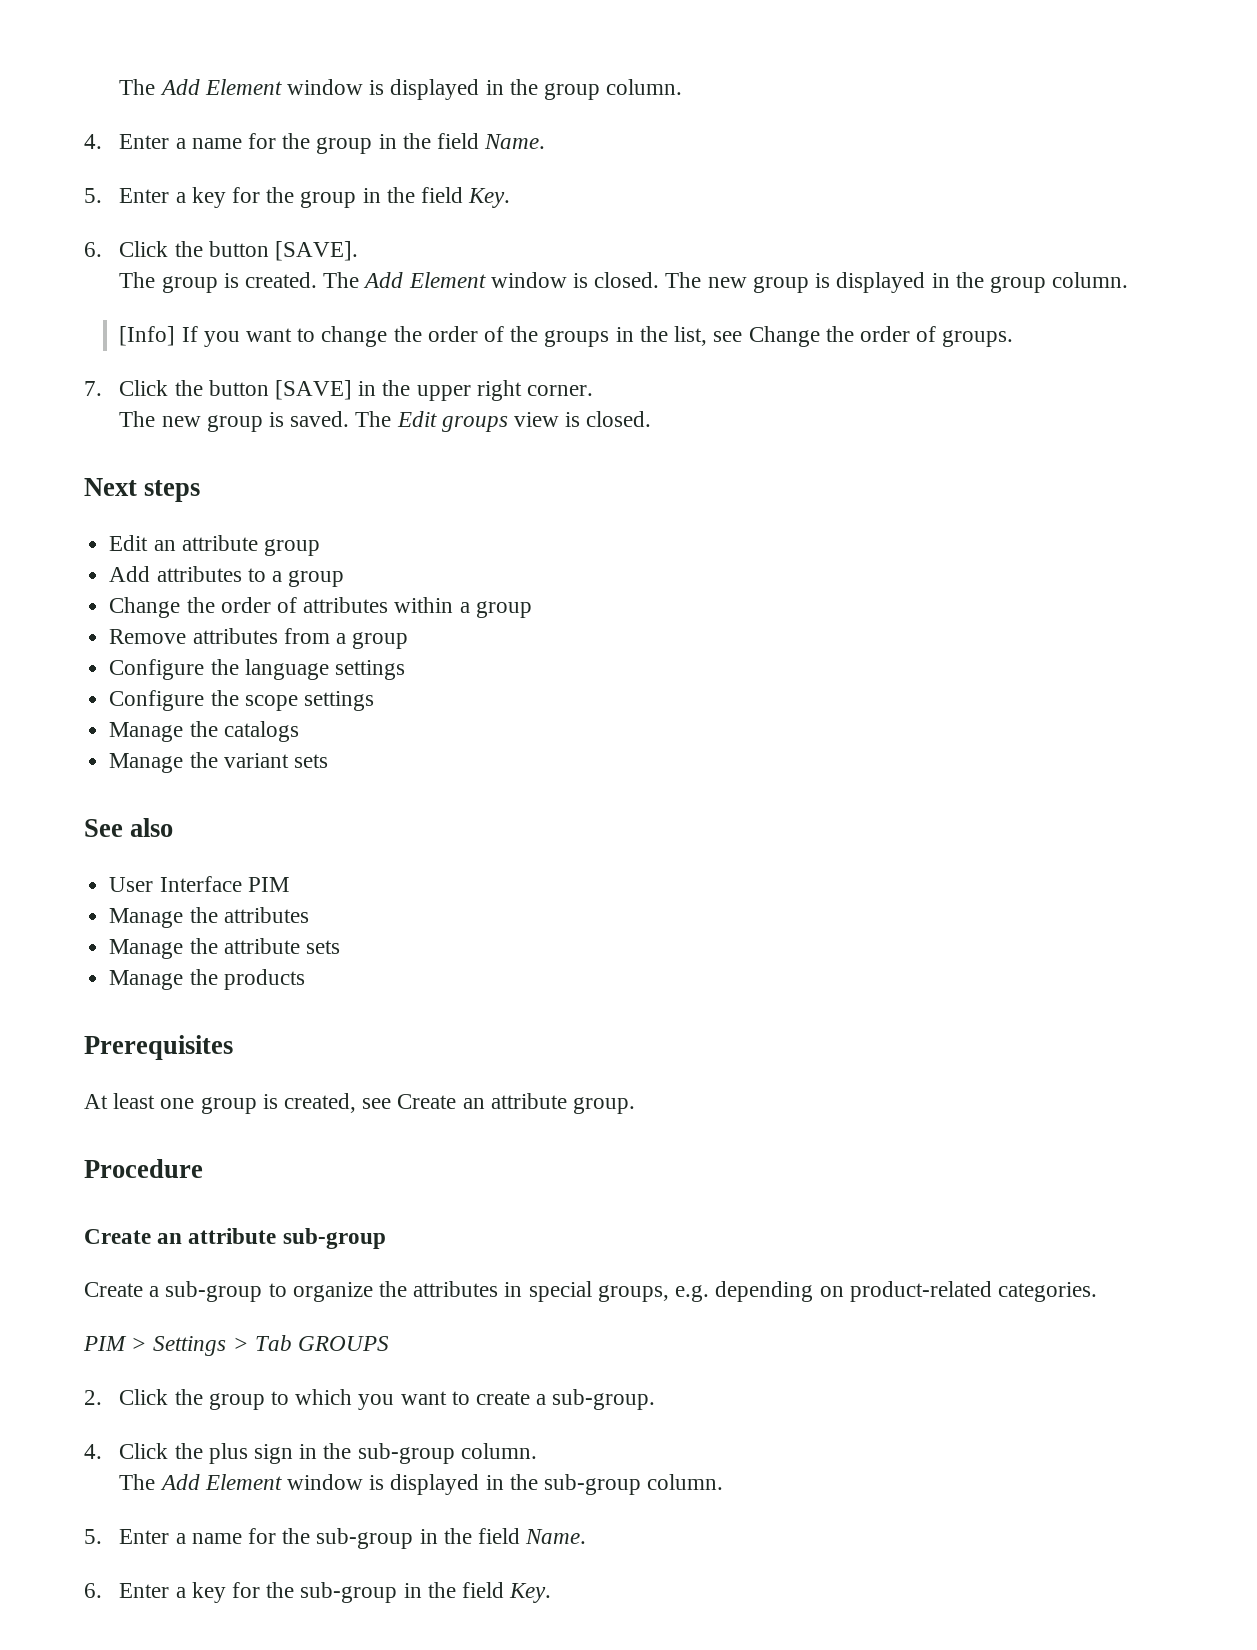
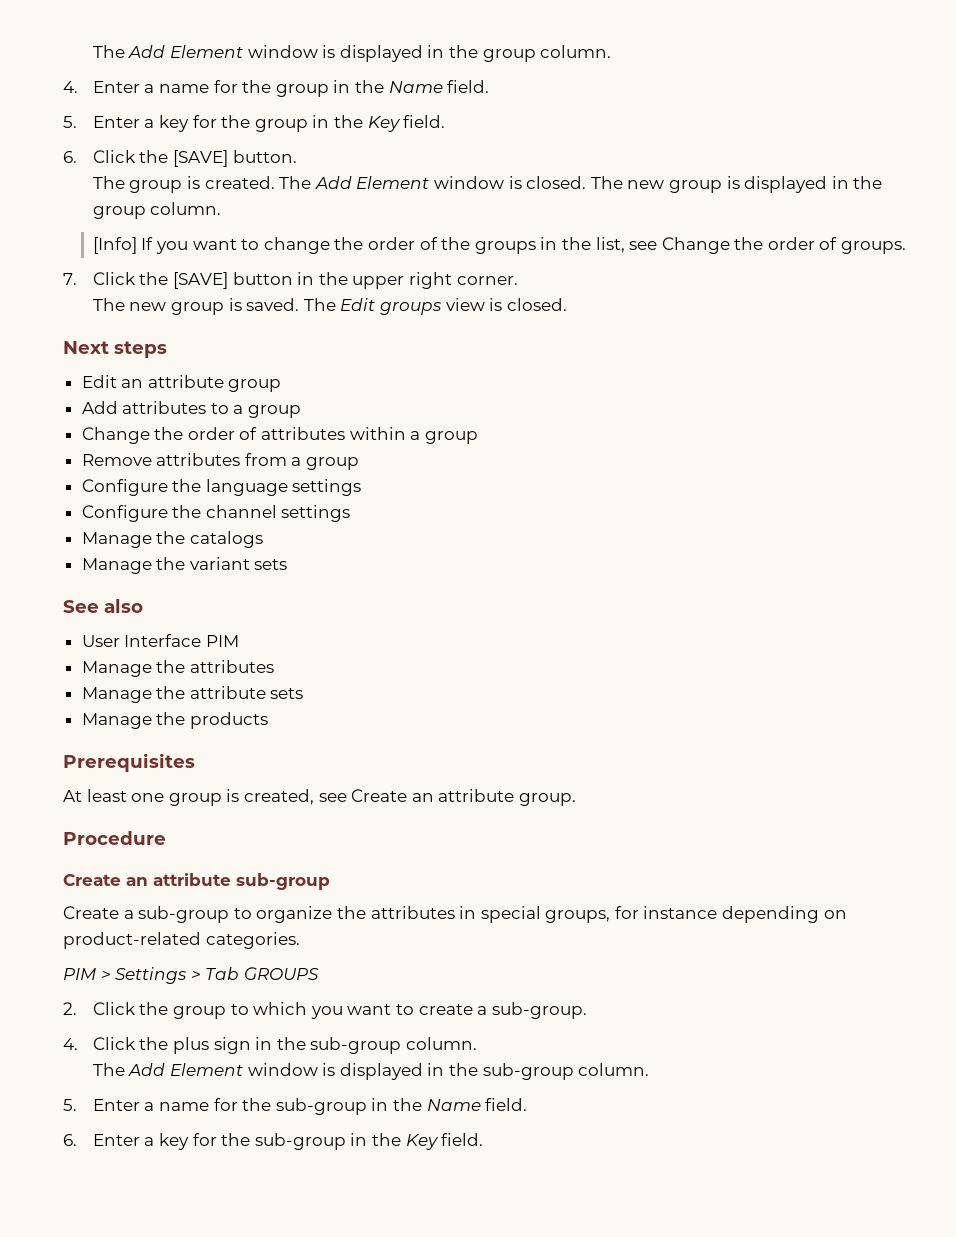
[437,133,546,149] field Name. -> [388,80,490,93] Name field.
[421,187,511,208] field Key. -> [367,115,446,132] Key field.
[208,241,359,261] button [SAVE]. -> [173,150,297,167] [SAVE] button.
[208,380,353,400] button [SAVE] -> [173,272,293,289] [SAVE] button
[244,695,298,711] scope -> [205,505,277,518] channel
[675,1285,710,1302] e.g. -> [614,906,718,919] for instance
[478,1528,587,1544] field Name. -> [426,1098,528,1111] Name field.
[462,1582,552,1603] field Key. -> [405,1133,484,1150] Key field.

